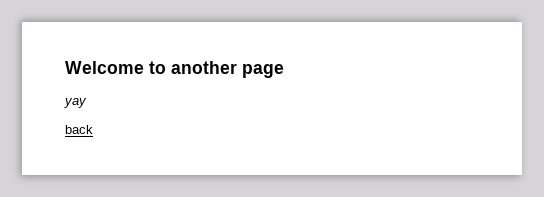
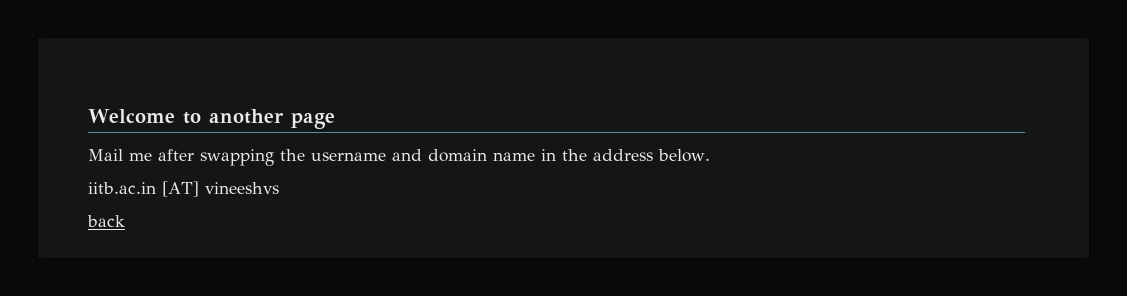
[64,98,87,108] yay -> [88,149,710,166] [88,181,279,197] Mail me after swapping the username and domain name in the address below. // iitb.ac.in [AT] vineeshvs

